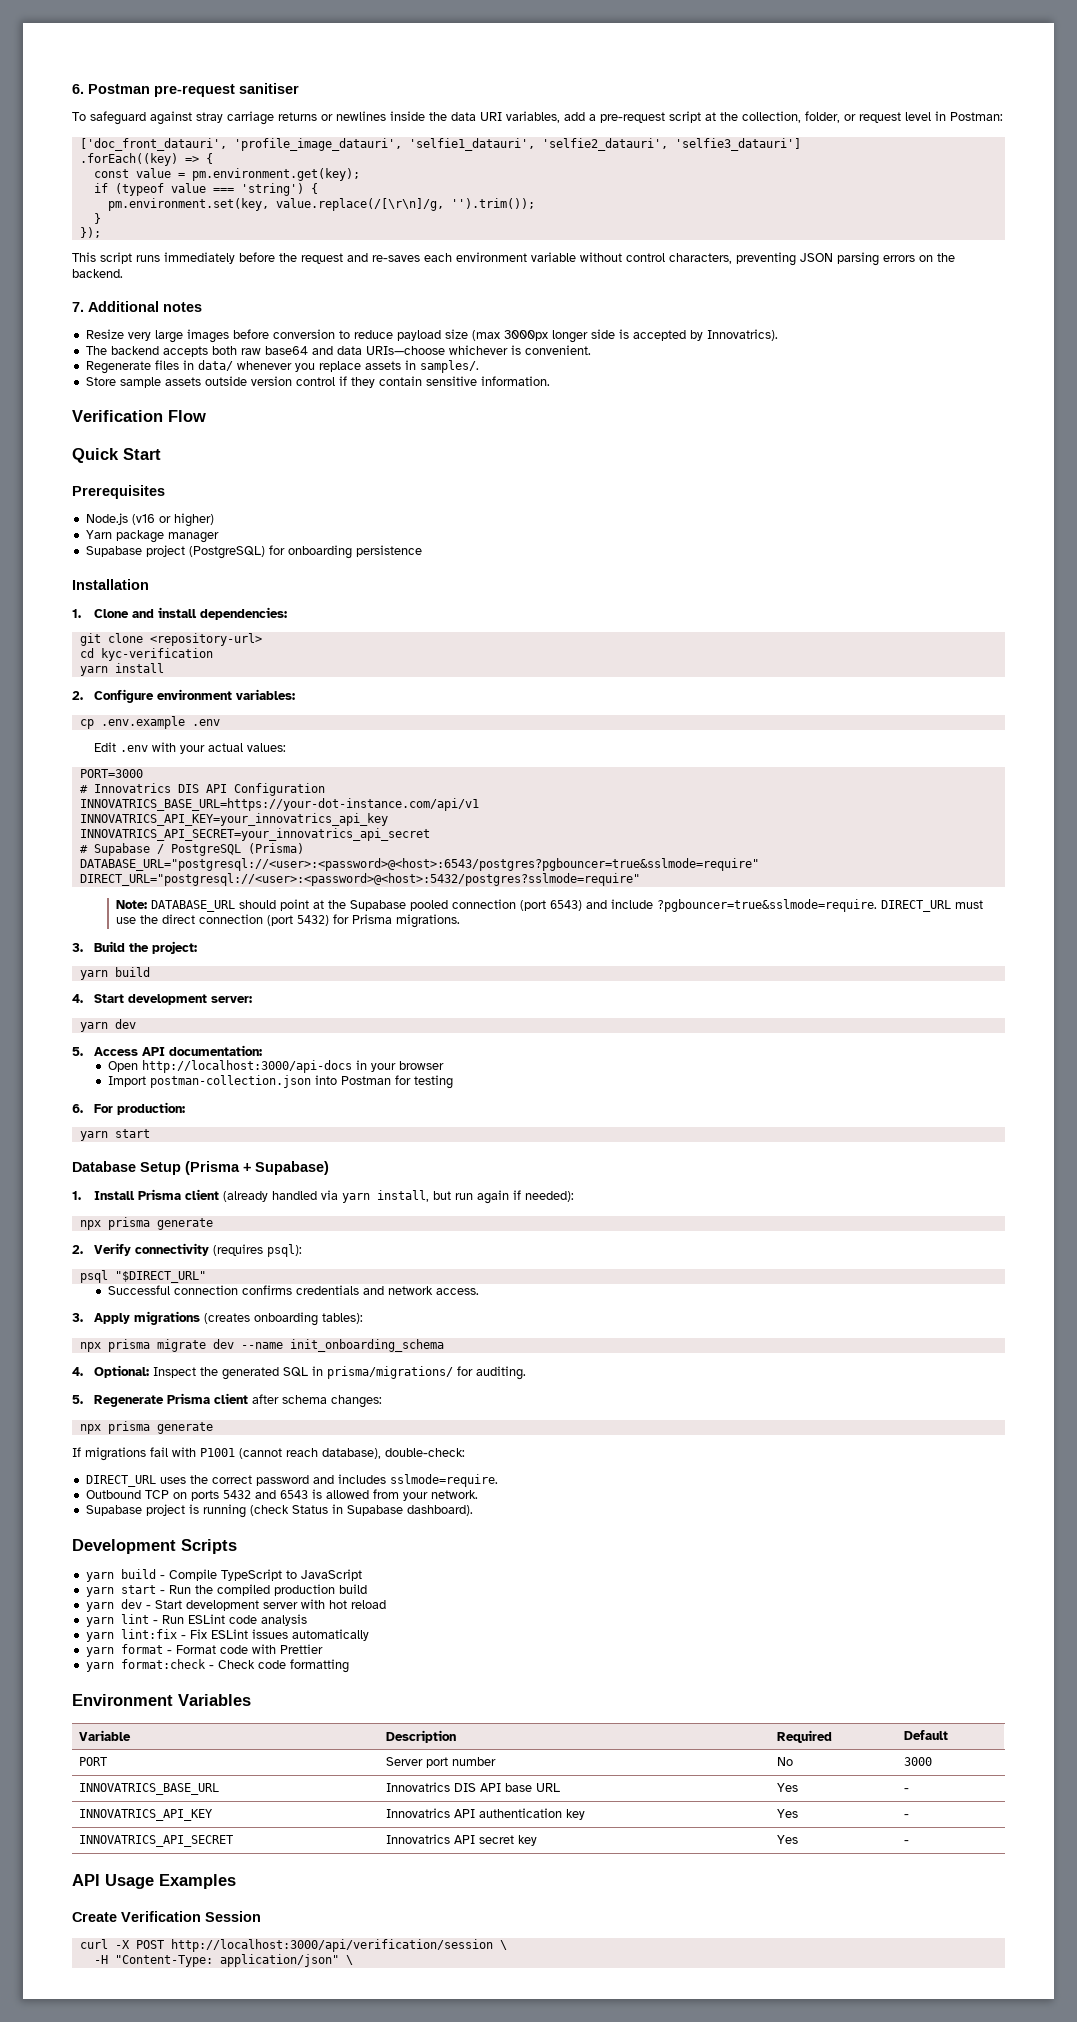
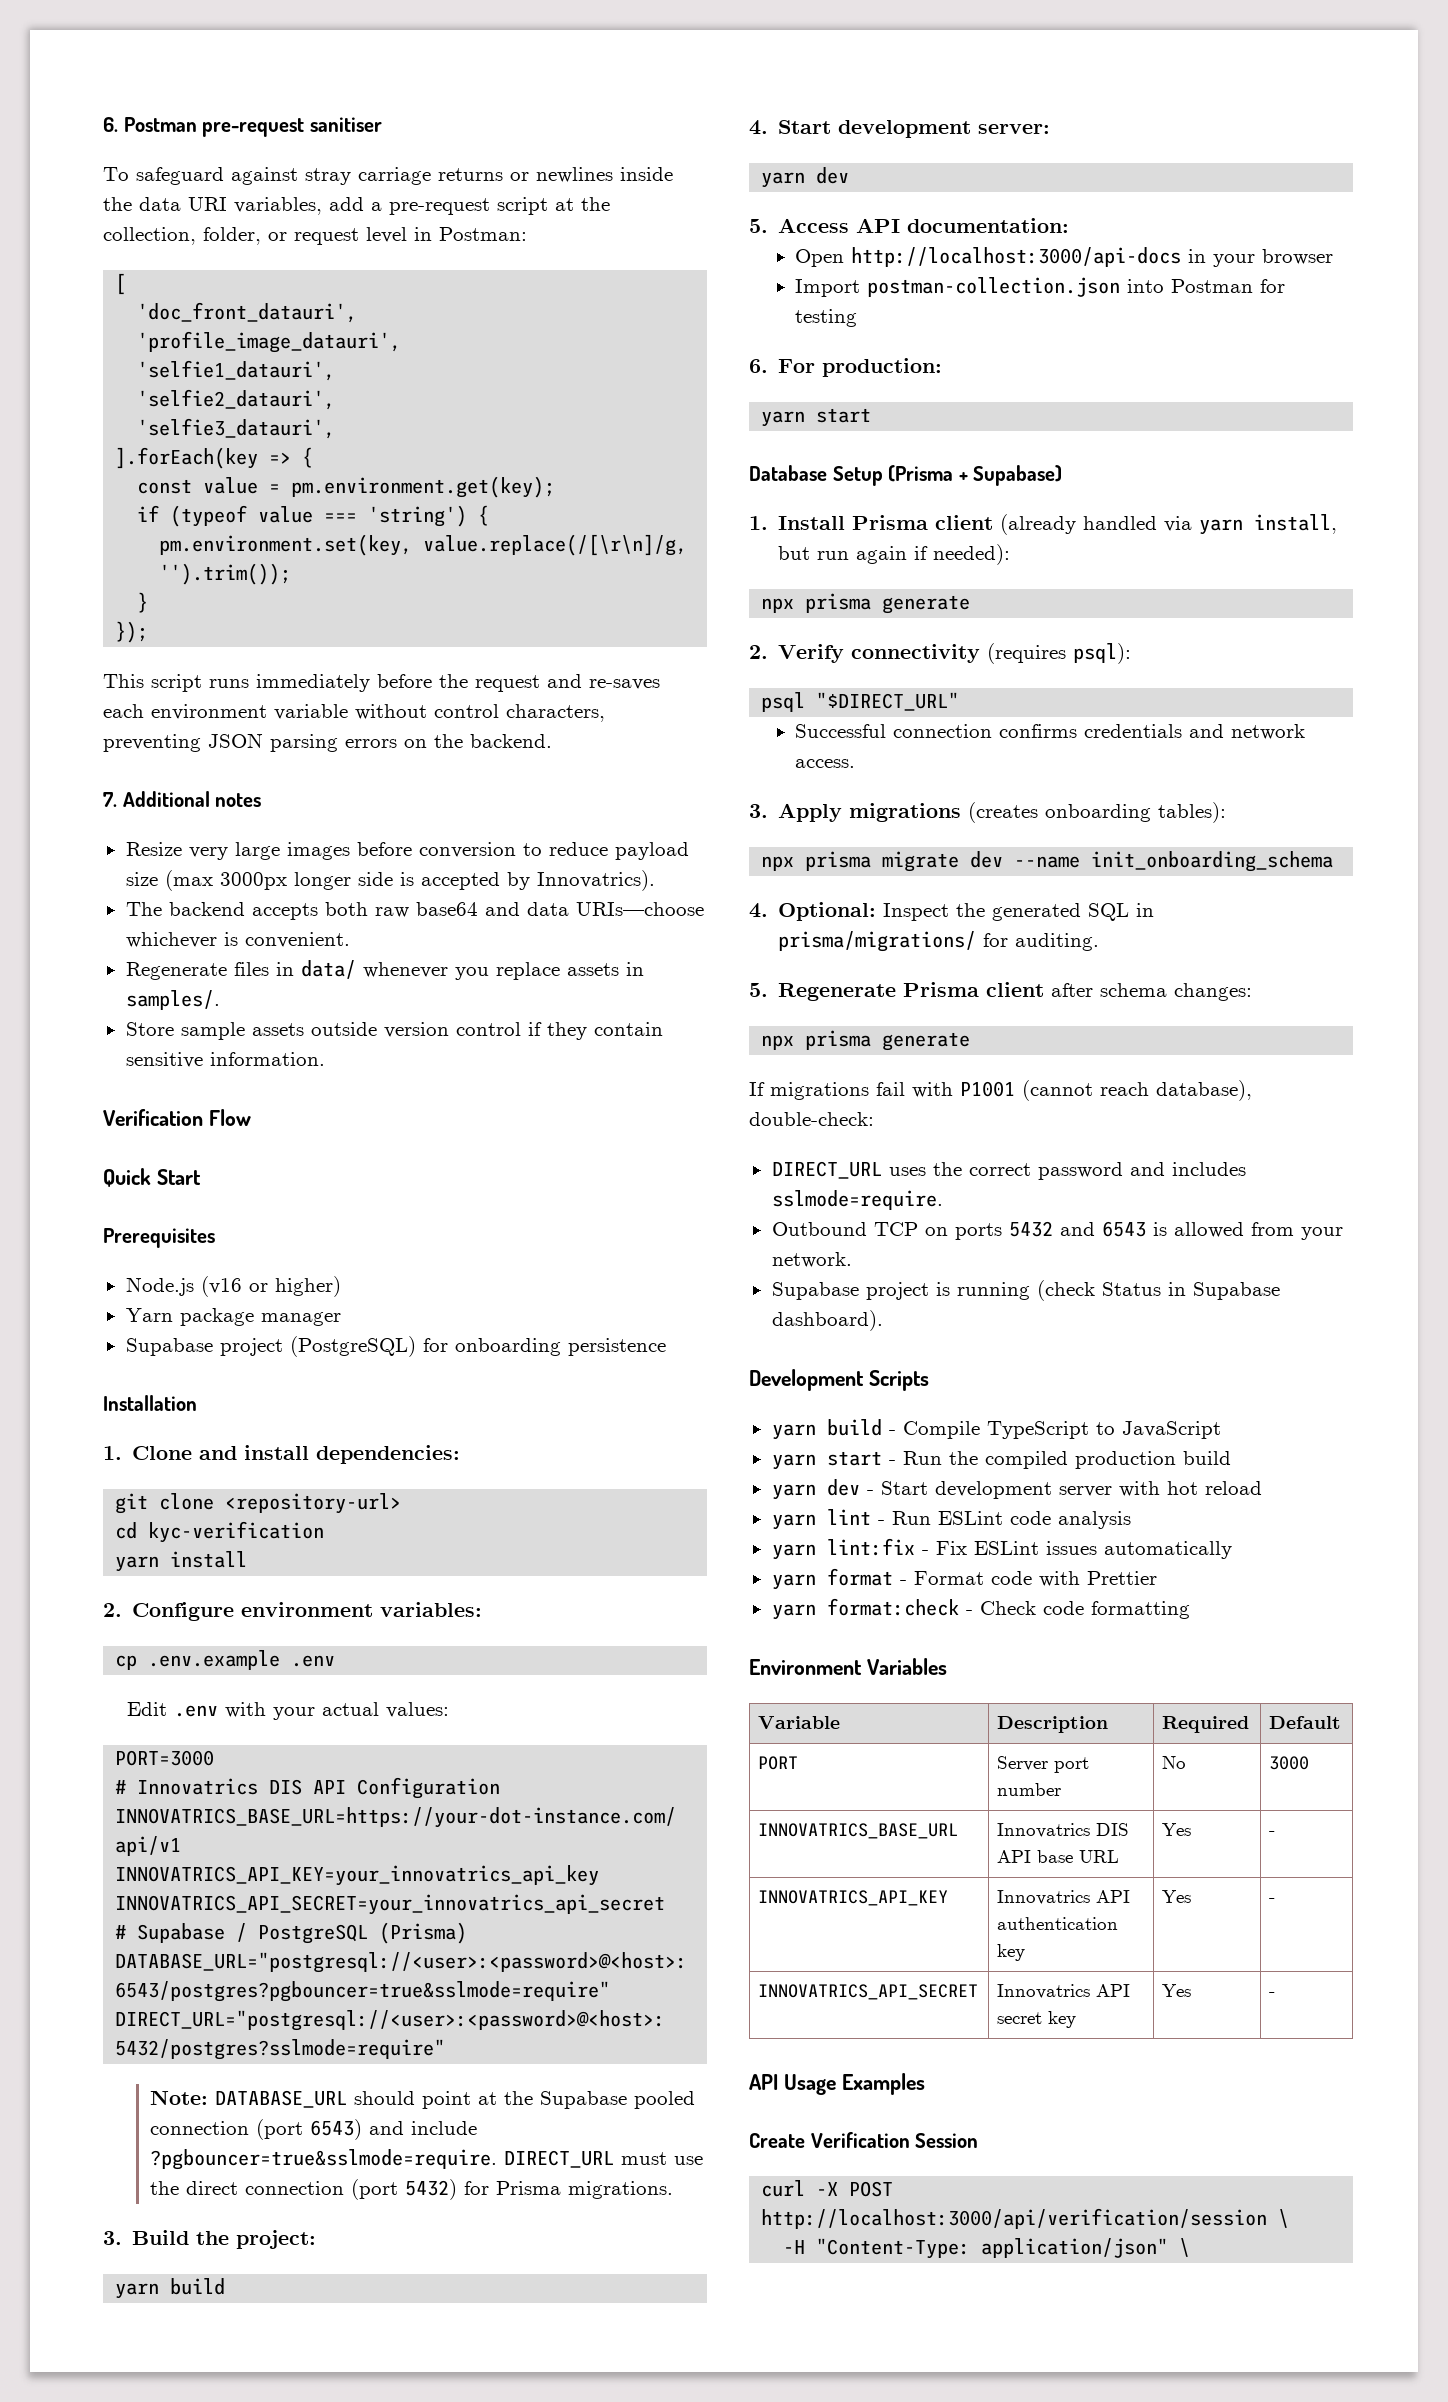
[79,138,227,151] ['doc_front_datauri', -> [115,273,127,295] [137,302,358,323] [ // 'doc_front_datauri', //
(402, 144) none -> (402, 342) //
(535, 144) none -> (336, 370) //
[674,138,801,151] [79,153,178,166] 'selfie3_datauri'] // .forEach((key) -> [137,418,336,439] [115,447,259,469] // 'selfie3_datauri', // ].forEach(key

